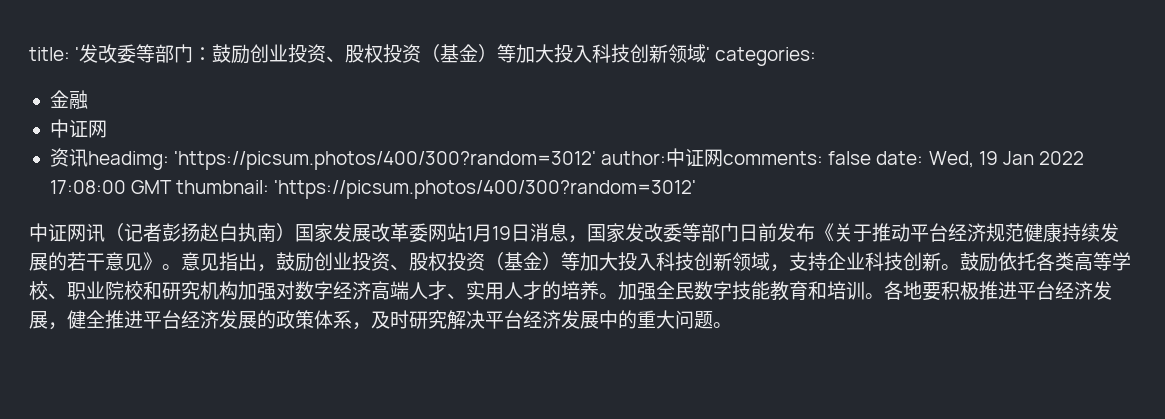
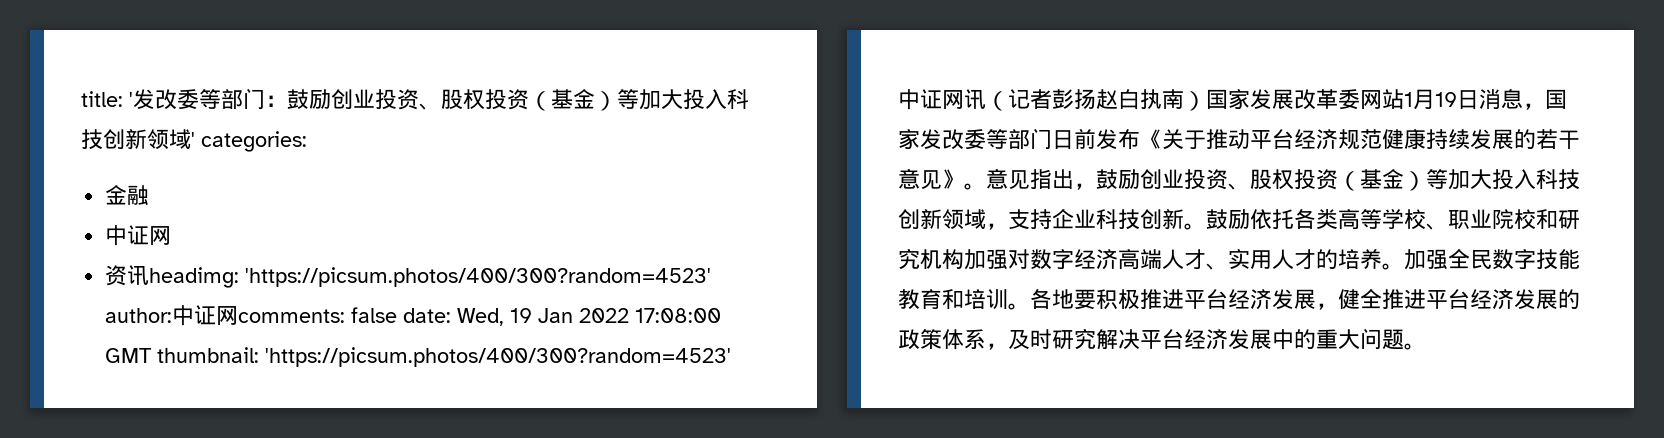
[174,151,597,170] 'https://picsum.photos/400/300?random=3012' -> [245,267,712,287] 'https://picsum.photos/400/300?random=4523'
[274,180,697,199] 'https://picsum.photos/400/300?random=3012' -> [265,347,732,367] 'https://picsum.photos/400/300?random=4523'

